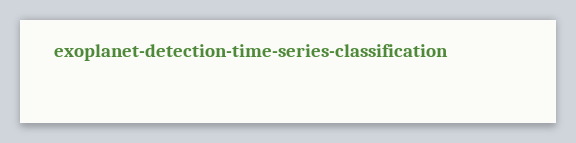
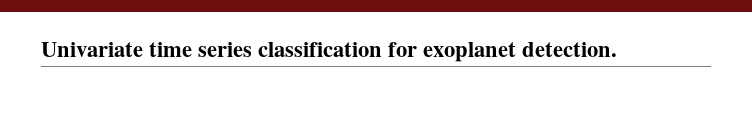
[54,44,448,61] exoplanet-detection-time-series-classification -> [41,42,618,62] Univariate time series classification for exoplanet detection.

